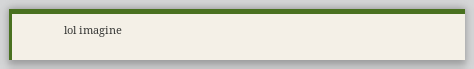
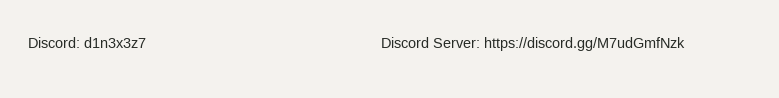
[64,26,122,37] lol imagine -> [28,37,146,48] [381,37,685,51] Discord: d1n3x3z7 // Discord Server: https://discord.gg/M7udGmfNzk

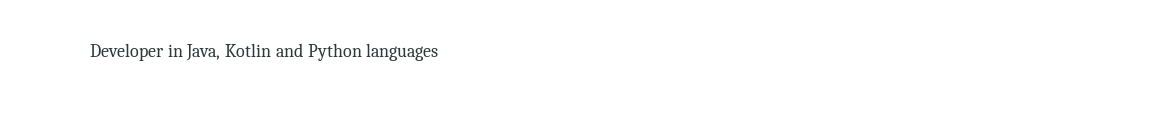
[28,37,146,48] [381,37,685,51] Discord: d1n3x3z7 // Discord Server: https://discord.gg/M7udGmfNzk -> [90,43,439,61] Developer in Java, Kotlin and Python languages

